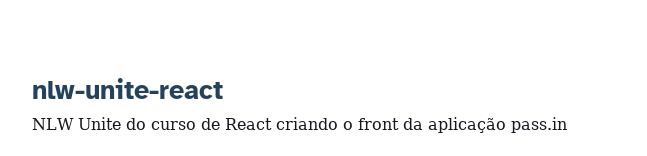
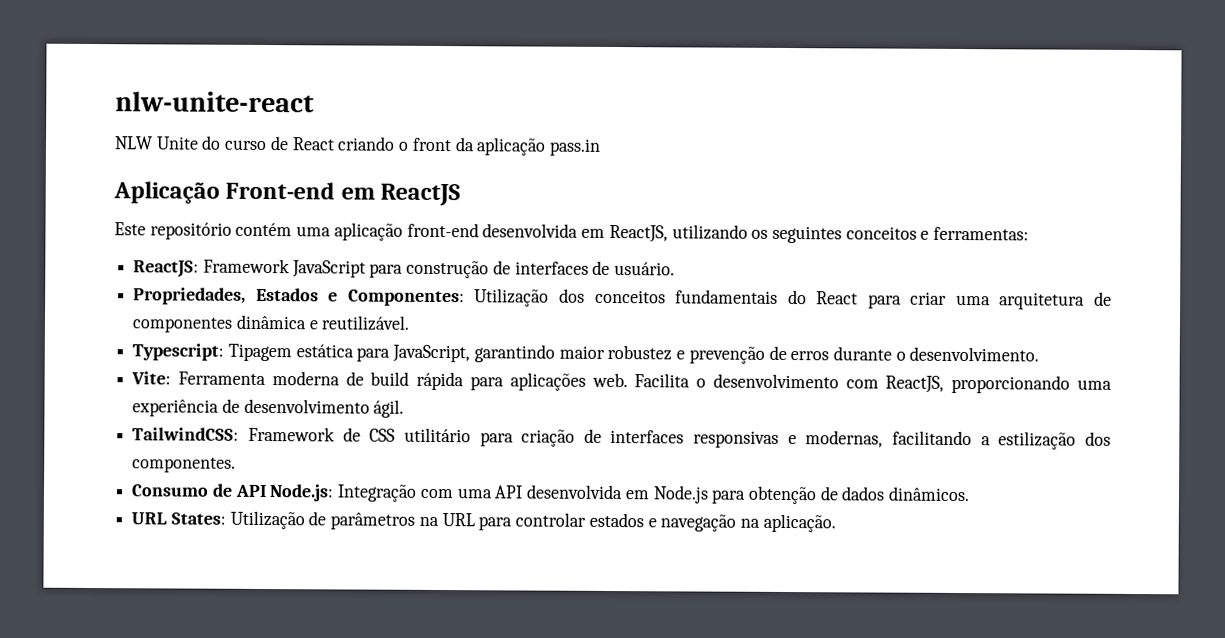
(567, 125) none -> [113,181,461,207] [114,222,1030,244] [133,258,676,279] [133,287,1113,310] [132,314,411,333] [132,343,1040,364] [131,371,1112,394] [132,398,405,418] [132,426,1111,450] [132,457,237,473] [131,483,971,505] [131,510,836,533] // Aplicação Front-end em ReactJS // Este repositório contém uma aplicação front-end desenvolvida em ReactJS, utilizando os seguintes conceitos e ferramentas: // ReactJS: Framework JavaScript para construção de interfaces de usuário. // Propriedades, Estados e Componentes: Utilização dos conceitos fundamentais do React para criar uma arquitetura de componentes dinâmica e reutilizável. // Typescript: Tipagem estática para JavaScript, garantindo maior robustez e prevenção de erros durante o desenvolvimento. // Vite: Ferramenta moderna de build rápida para aplicações web. Facilita o desenvolvimento com ReactJS, proporcionando uma experiência de desenvolvimento ágil. // TailwindCSS: Framework de CSS utilitário para criação de interfaces responsivas e modernas, facilitando a estilização dos componentes. // Consumo de API Node.js: Integração com uma API desenvolvida em Node.js para obtenção de dados dinâmicos. // URL States: Utilização de parâmetros na URL para controlar estados e navegação na aplicação.

